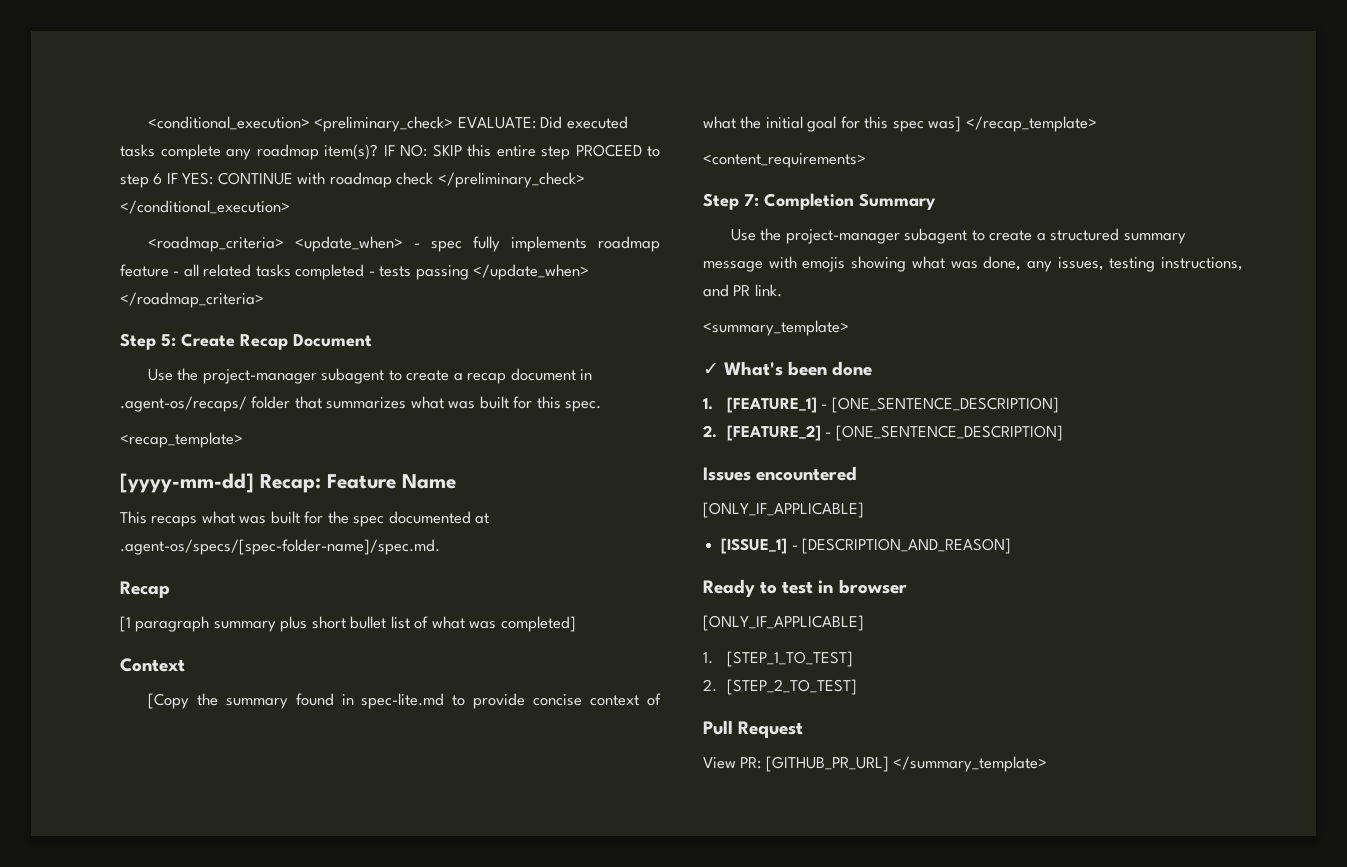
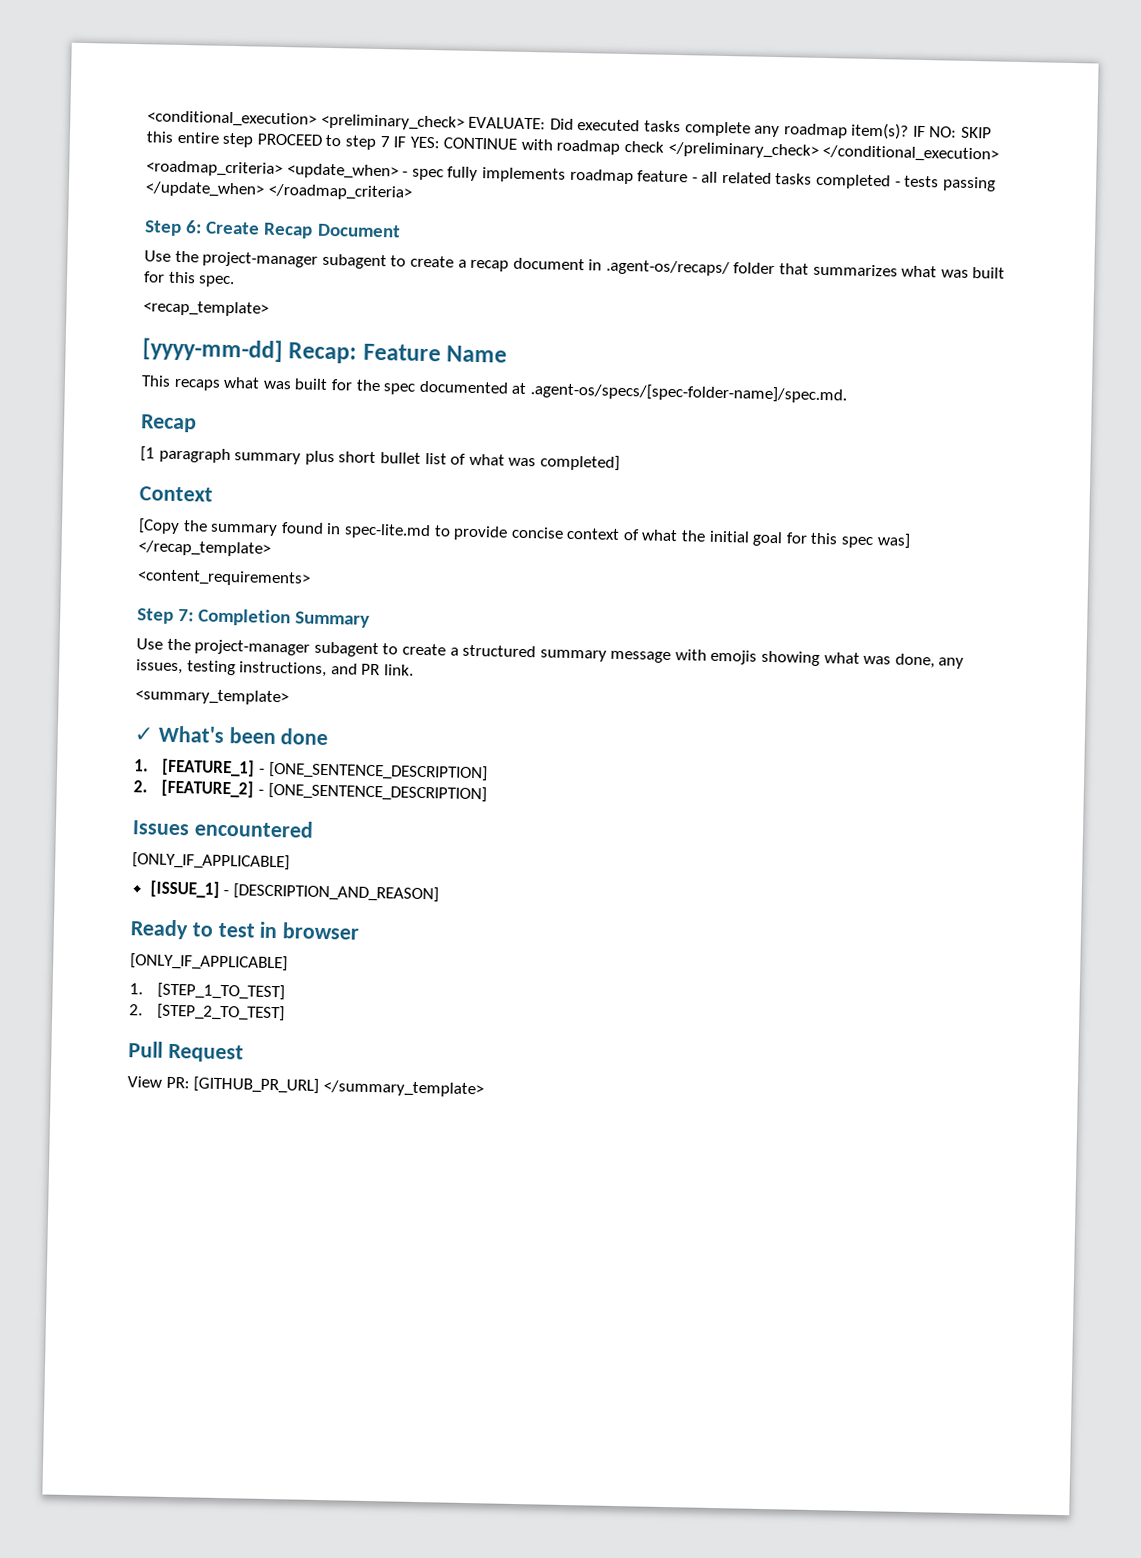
[153,173,163,185] 6 -> [379,136,390,148] 7
[161,334,176,347] 5: -> [185,220,203,234] 6:

